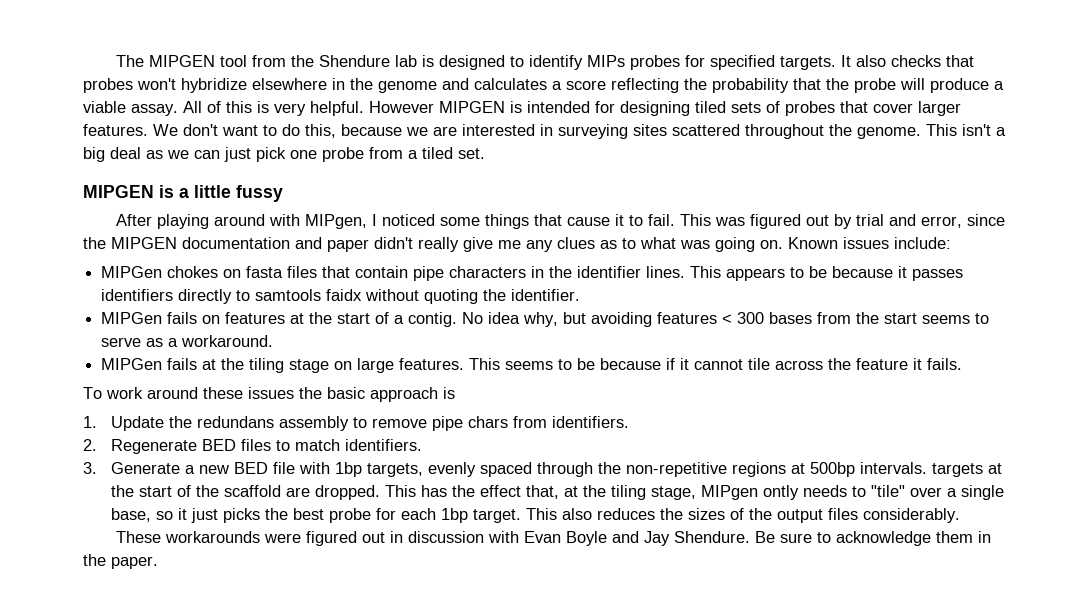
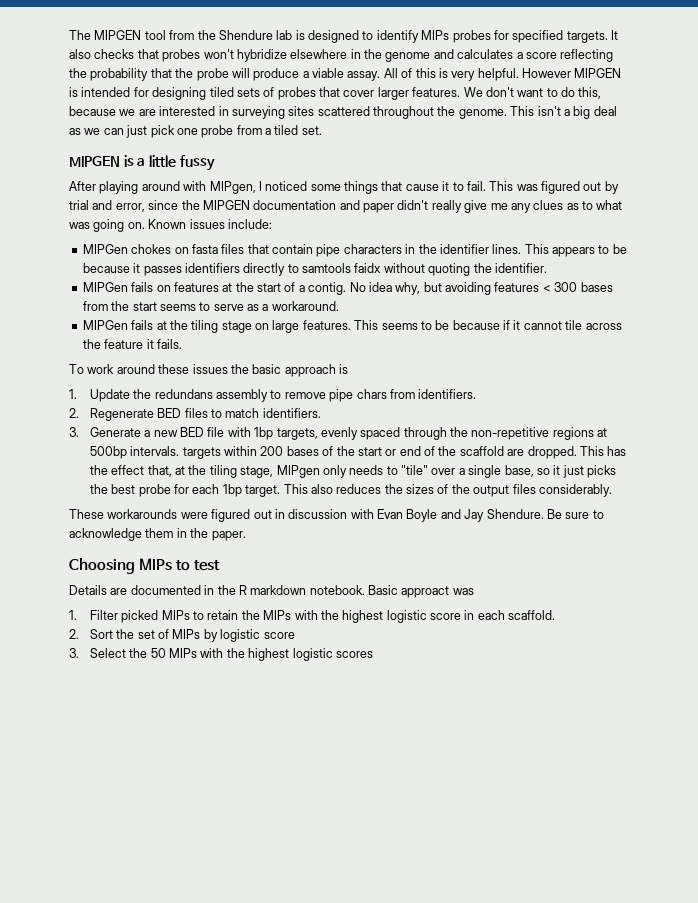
[987,463,1002,474] [110,485,172,497] at the start -> [224,446,421,456] within 200 bases of the start or end
[762,485,799,500] ontly -> [322,465,347,478] only
(158, 562) none -> [69,558,221,574] [69,585,474,598] [69,610,556,623] [69,629,295,642] [69,648,373,661] // Choosing MIPs to test // Details are documented in the R markdown notebook. Basic approact was // 1. Filter picked MIPs to retain the MIPs with the highest logistic score in each scaffold. // 2. Sort the set of MIPs by logistic score // 3. Select the 50 MIPs with the highest logistic scores

